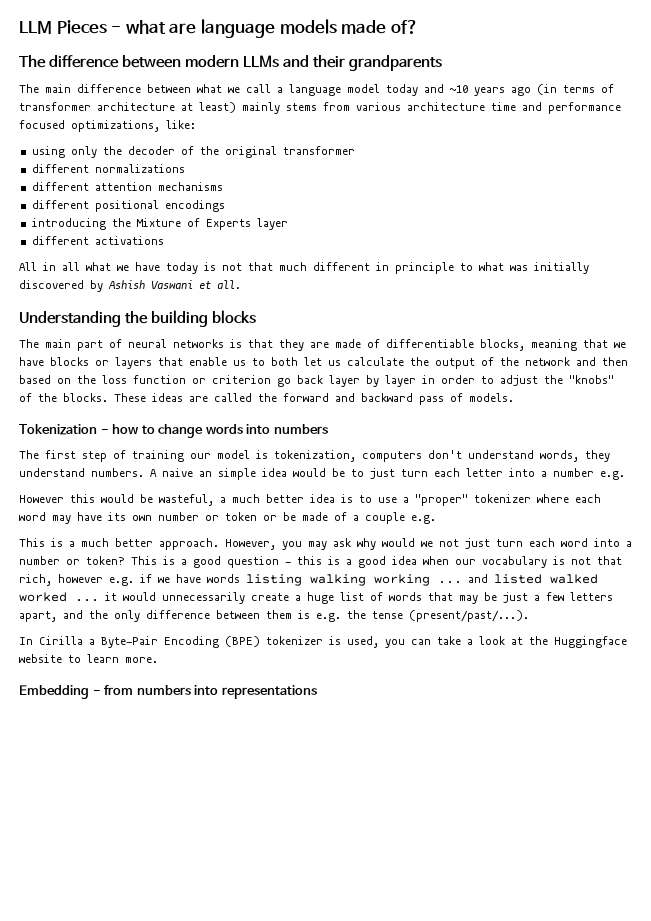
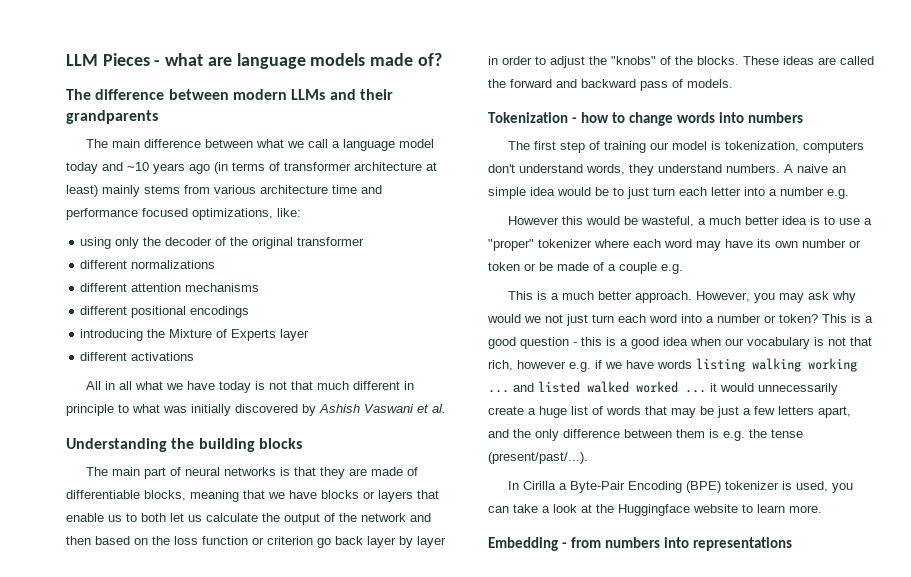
[217,280,241,289] all. -> [432,404,446,413] al.

